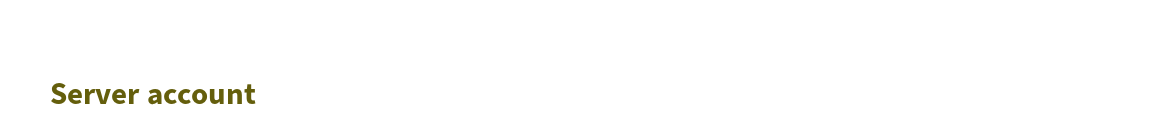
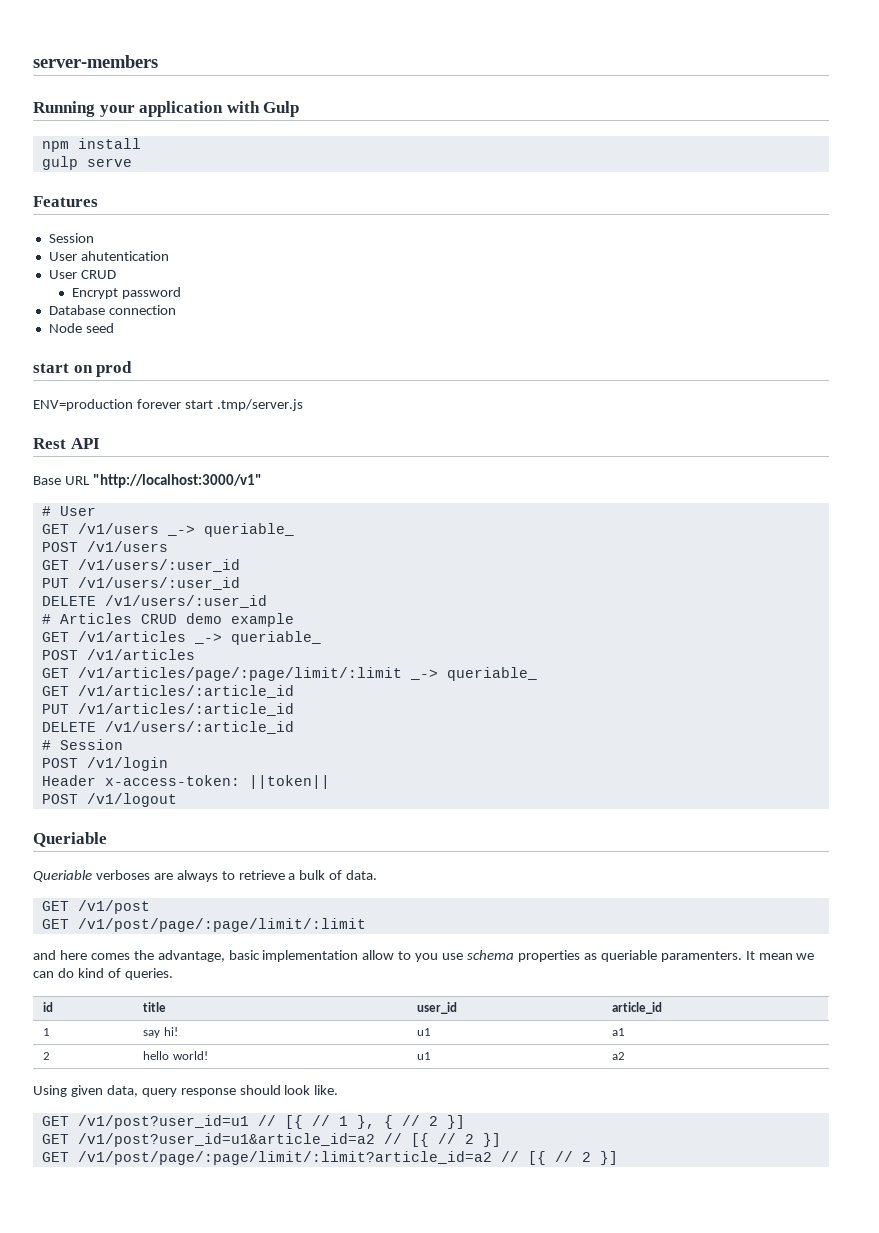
[50,83,257,105] Server account -> [33,55,158,68] [33,101,300,117] [41,138,141,152] [41,156,132,170] [33,196,98,207] [48,233,94,243] [48,251,169,261] [48,270,116,279] [72,287,182,299] [48,305,176,315] [48,323,114,333] [33,361,133,377] [33,399,303,411] [33,438,100,449] [33,474,262,488] [41,506,96,516] [41,523,294,537] [41,541,168,552] [41,559,240,572] [41,577,240,590] [41,595,267,608] [41,613,294,627] [41,631,321,645] [41,649,195,660] [41,667,537,681] [41,685,294,698] [41,703,294,716] [41,721,294,734] [41,739,123,750] [41,757,168,771] [41,775,330,789] [41,793,177,807] [33,832,107,847] [33,870,378,882] [41,900,150,914] [41,918,366,932] [33,950,815,962] [33,968,173,980] [43,1002,54,1012] [143,1002,167,1012] [417,1002,458,1014] [612,1002,663,1014] [43,1028,51,1036] [143,1027,178,1038] [417,1028,432,1036] [612,1028,626,1036] [43,1052,51,1060] [143,1051,208,1060] [417,1052,432,1060] [612,1052,626,1060] [33,1085,339,1097] [41,1115,465,1129] [41,1133,501,1147] [41,1151,618,1165] server-members // Running your application with Gulp // npm install // gulp serve // Features // Session // User ahutentication // User CRUD // Encrypt password // Database connection // Node seed // start on prod // ENV=production forever start .tmp/server.js // Rest API // Base URL "http://localhost:3000/v1" // # User // GET /v1/users _-> queriable_ // POST /v1/users // GET /v1/users/:user_id // PUT /v1/users/:user_id // DELETE /v1/users/:user_id // # Articles CRUD demo example // GET /v1/articles _-> queriable_ // POST /v1/articles // GET /v1/articles/page/:page/limit/:limit _-> queriable_ // GET /v1/articles/:article_id // PUT /v1/articles/:article_id // DELETE /v1/users/:article_id // # Session // POST /v1/login // Header x-access-token: ||token|| // POST /v1/logout // Queriable // Queriable verboses are always to retrieve a bulk of data. // GET /v1/post // GET /v1/post/page/:page/limit/:limit // and here comes the advantage, basic implementation allow to you use schema properties as queriable paramenters. It mean we can do kind of queries. // id | title | user_id | article_id // 1 | say hi! | u1 | a1 // 2 | hello world! | u1 | a2 // Using given data, query response should look like. // GET /v1/post?user_id=u1 // [{ // 1 }, { // 2 }] // GET /v1/post?user_id=u1&article_id=a2 // [{ // 2 }] // GET /v1/post/page/:page/limit/:limit?article_id=a2 // [{ // 2 }]

